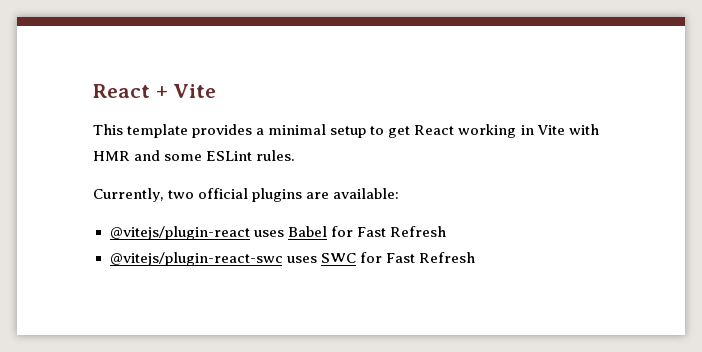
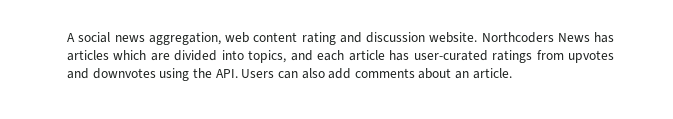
[93,84,217,98] [93,124,599,138] [93,150,296,161] [93,188,400,202] [109,226,446,240] [109,252,475,266] React + Vite // This template provides a minimal setup to get React working in Vite with HMR and some ESLint rules. // Currently, two official plugins are available: // @vitejs/plugin-react uses Babel for Fast Refresh // @vitejs/plugin-react-swc uses SWC for Fast Refresh -> [67,32,614,45] [67,50,614,63] [67,68,512,81] A social news aggregation, web content rating and discussion website. Northcoders News has articles which are divided into topics, and each article has user-curated ratings from upvotes and downvotes using the API. Users can also add comments about an article.

